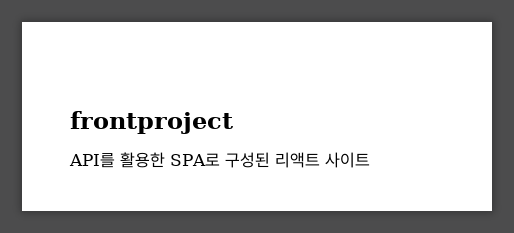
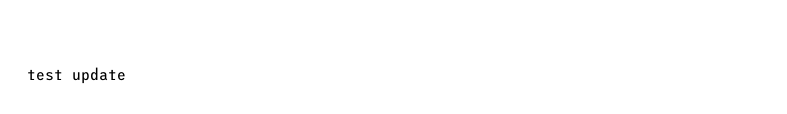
[70,111,233,134] [69,152,370,168] frontproject // API를 활용한 SPA로 구성된 리액트 사이트 -> [27,67,126,84] test update

